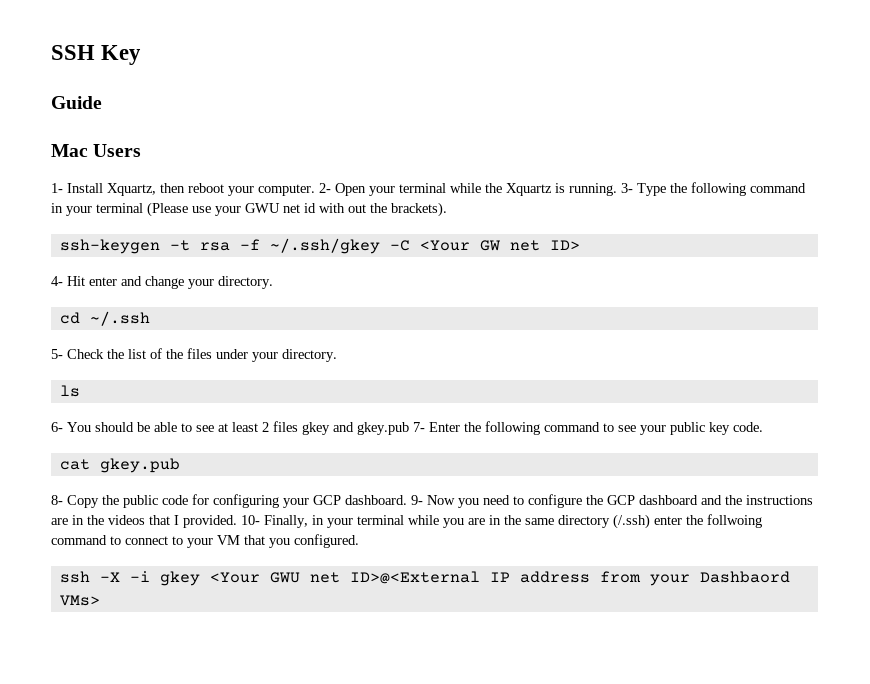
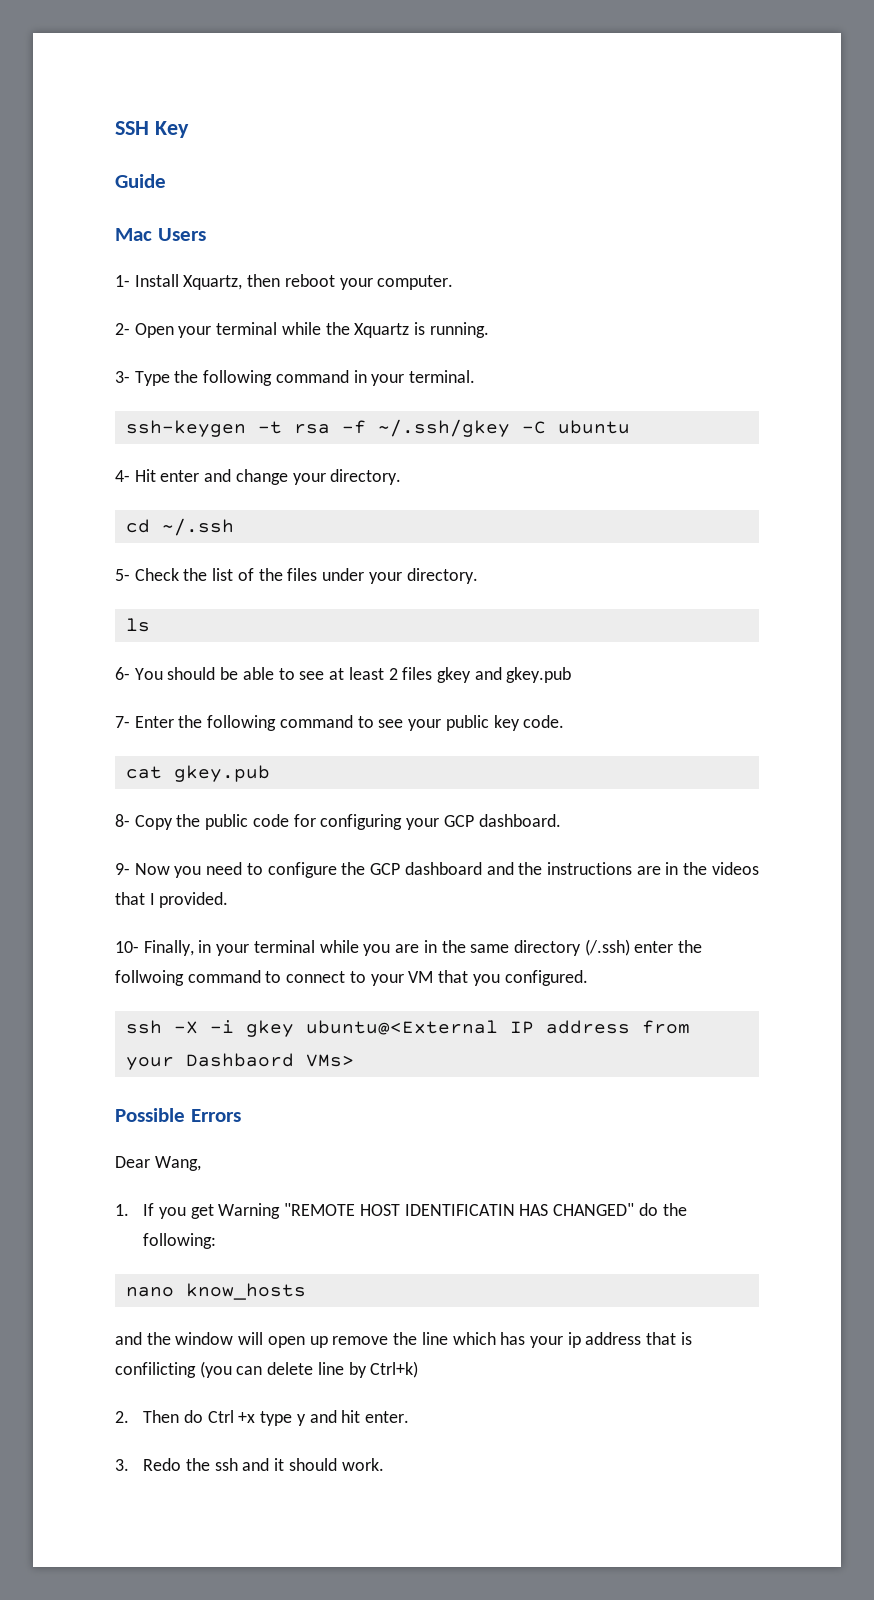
(315, 190) none -> (454, 282) //
(617, 189) none -> (489, 330) //
[96,202,447,217] terminal (Please use your GWU net id with out the brackets). -> [409,370,476,383] terminal.
[419,240,580,251] <Your GW net ID> -> [557,420,630,434] ubuntu
(409, 428) none -> (572, 675) //
(407, 500) none -> (561, 820) //
(237, 521) none -> (229, 900) //
[209,571,480,584] <Your GWU net ID>@<External -> [305,1020,498,1035] ubuntu@<External
(100, 600) none -> [115,1108,241,1122] [115,1156,201,1171] [115,1203,687,1219] [143,1233,217,1249] [125,1283,306,1300] [115,1332,692,1348] [115,1361,419,1378] [115,1410,410,1426] [115,1458,384,1471] // Possible Errors // Dear Wang, // 1. If you get Warning "REMOTE HOST IDENTIFICATIN HAS CHANGED" do the following: // nano know_hosts // and the window will open up remove the line which has your ip address that is confilicting (you can delete line by Ctrl+k) // 2. Then do Ctrl +x type y and hit enter. // 3. Redo the ssh and it should work.

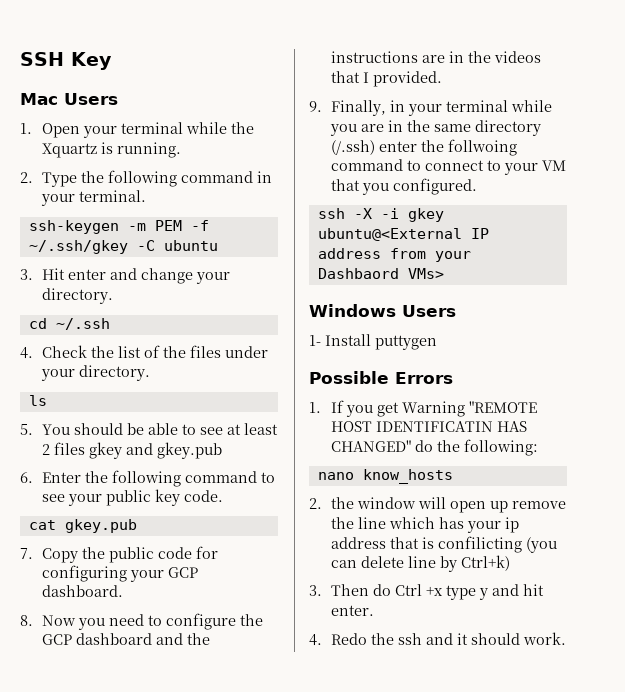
[115,174,166,188] // Guide -> (112, 61) none
[115,274,454,290] [115,323,130,335] 1- Install Xquartz, then reboot your computer. // 2- -> [20,123,32,134] 1.
[115,371,130,383] 3- -> [20,172,33,183] 2.
[257,421,330,434] -t rsa -> [127,220,182,231] -m PEM
[115,470,130,482] 4- -> [20,269,33,280] 3.
[115,569,130,581] 5- -> [20,347,33,359] 4.
[115,667,130,680] 6- -> [20,424,33,435] 5.
[115,716,130,728] 7- -> [20,472,33,483] 6.
[115,814,130,827] 8- -> [20,548,33,559] 7.
[115,863,130,875] 9- -> [20,615,33,626] 8.
[115,941,139,953] 10- -> [309,101,322,112] 9.
(354, 1060) none -> [309,304,456,317] [309,334,437,350] // Windows Users // 1- Install puttygen
[115,1156,201,1171] // Dear Wang, -> (453, 378) none
[115,1332,142,1345] and -> [309,498,322,509] 2.
[115,1411,129,1423] 2. -> [309,585,322,596] 3.
[115,1459,129,1471] 3. -> [309,634,322,646] 4.

